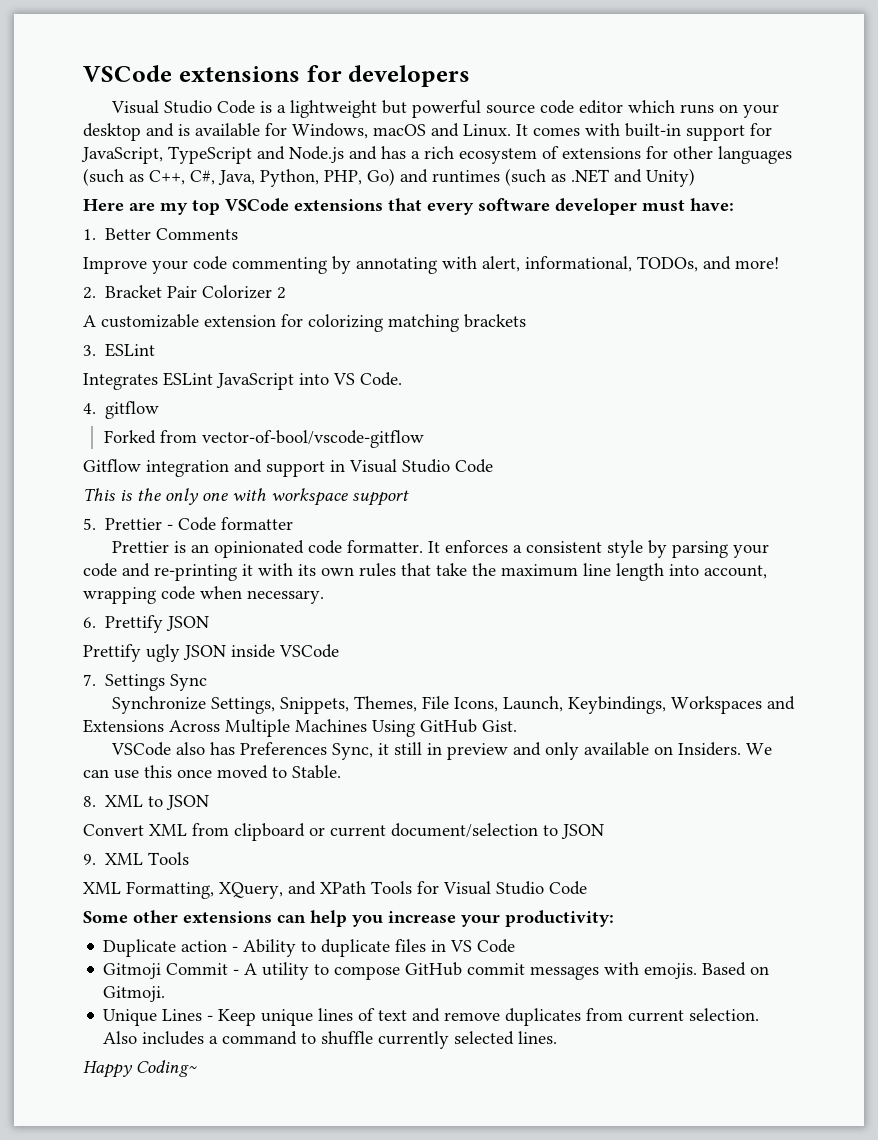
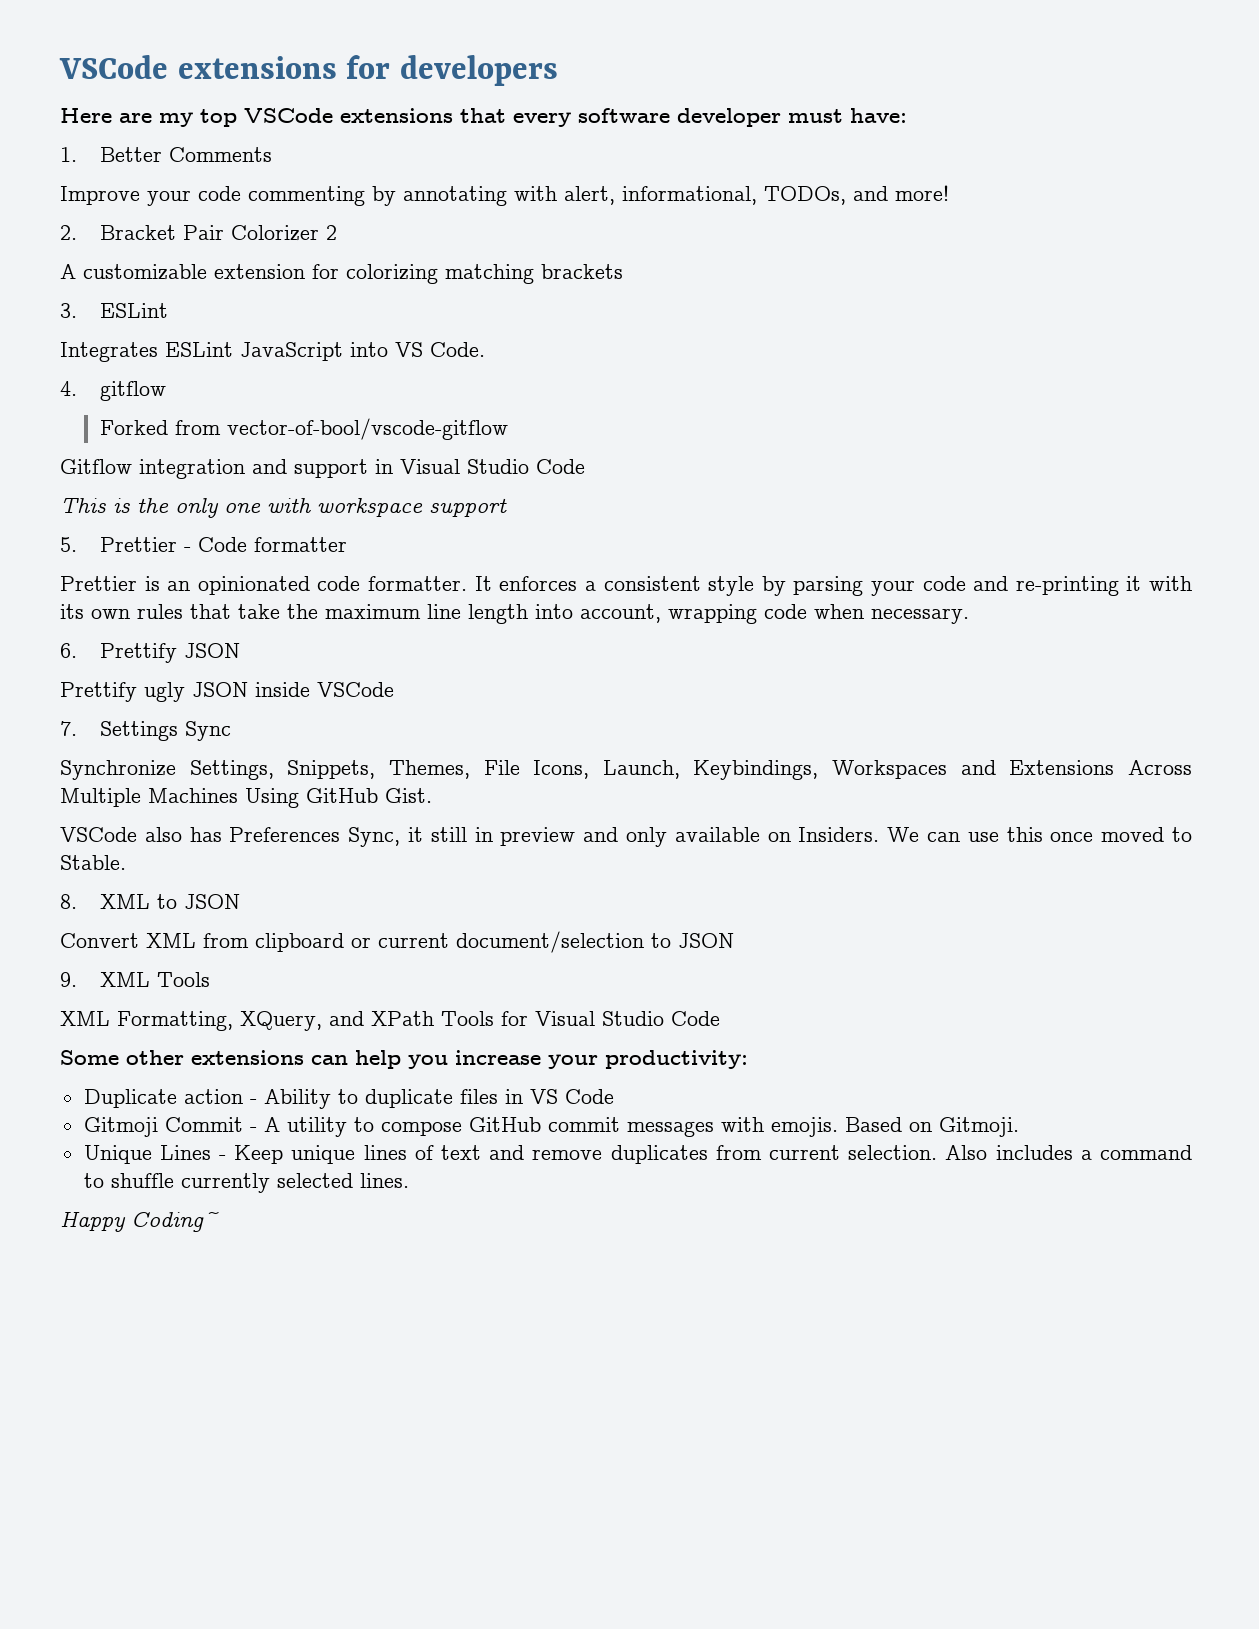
[110,100,779,118] [83,123,772,141] [81,146,792,164] [83,168,695,187] // Visual Studio Code is a lightweight but powerful source code editor which runs on your desktop and is available for Windows, macOS and Linux. It comes with built-in support for JavaScript, TypeScript and Node.js and has a rich ecosystem of extensions for other languages (such as C++, C#, Java, Python, PHP, Go) and runtimes (such as .NET and Unity) -> (558, 70) none

